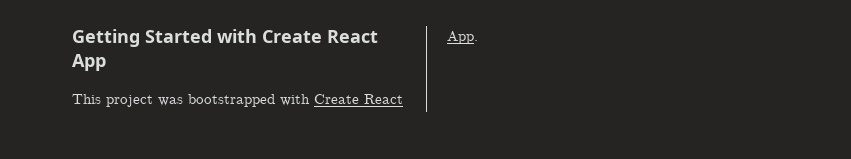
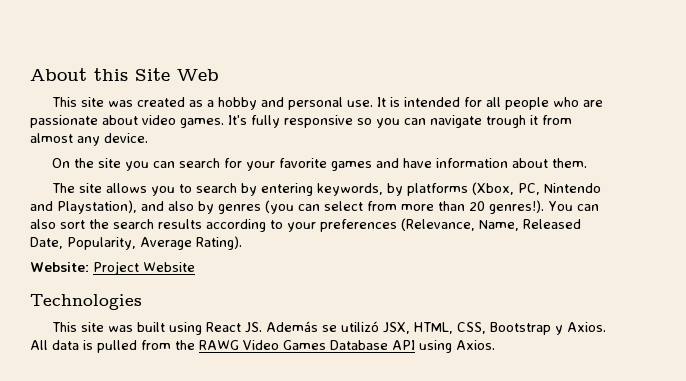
[72,29,378,47] [72,54,106,71] [72,94,403,107] [447,31,478,44] Getting Started with Create React App // This project was bootstrapped with Create React App. -> [30,68,219,81] [51,97,603,110] [30,115,572,128] [30,133,148,146] [51,158,587,171] [51,182,601,196] [30,200,599,214] [30,218,581,232] [30,236,242,250] [30,261,195,275] [30,294,142,310] [51,321,606,335] [30,340,495,353] About this Site Web // This site was created as a hobby and personal use. It is intended for all people who are passionate about video games. It's fully responsive so you can navigate trough it from almost any device. // On the site you can search for your favorite games and have information about them. // The site allows you to search by entering keywords, by platforms (Xbox, PC, Nintendo and Playstation), and also by genres (you can select from more than 20 genres!). You can also sort the search results according to your preferences (Relevance, Name, Released Date, Popularity, Average Rating). // Website: Project Website // Technologies // This site was built using React JS. Además se utilizó JSX, HTML, CSS, Bootstrap y Axios. All data is pulled from the RAWG Video Games Database API using Axios.

